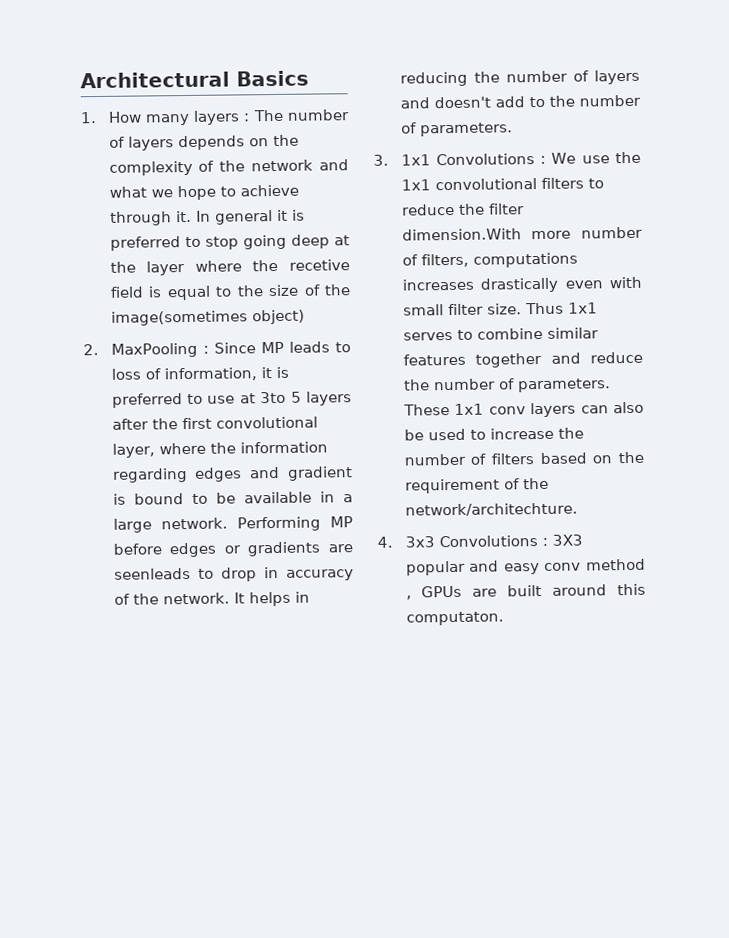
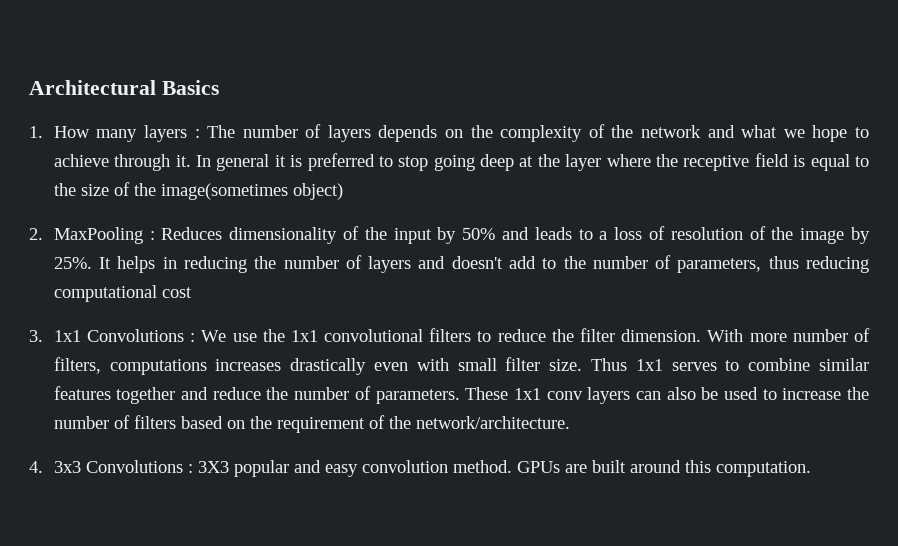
[289,259,350,271] recetive -> [683,155,750,171] receptive
[213,341,284,354] Since MP -> [161,226,529,244] Reduces dimensionality of the input by 50% and
(351, 347) none -> [599,231,608,240] a
[163,366,289,382] [111,391,352,408] [111,416,318,430] [111,441,328,458] [111,466,353,483] [112,491,353,505] [112,516,353,533] [112,541,353,558] [113,566,354,582] [113,592,230,605] information, it is preferred to use at 3to 5 layers after the first convolutional layer, where the information regarding edges and gradient is bound to be available in a large network. Performing MP before edges or gradients are seenleads to drop in accuracy of the network. -> [670,226,870,244] [53,257,92,269] resolution of the image by 25%.
[419,122,513,137] parameters. -> [677,256,870,273] [53,285,192,302] parameters, thus reducing computational cost
[401,228,522,241] dimension.With -> [621,329,744,342] dimension. With
[404,502,578,517] network/architechture. -> [415,416,570,429] network/architecture.
[544,558,646,571] [405,595,412,600] conv method , -> [361,460,512,473] convolution method.
[405,611,504,626] computaton. -> [715,461,811,477] computation.

